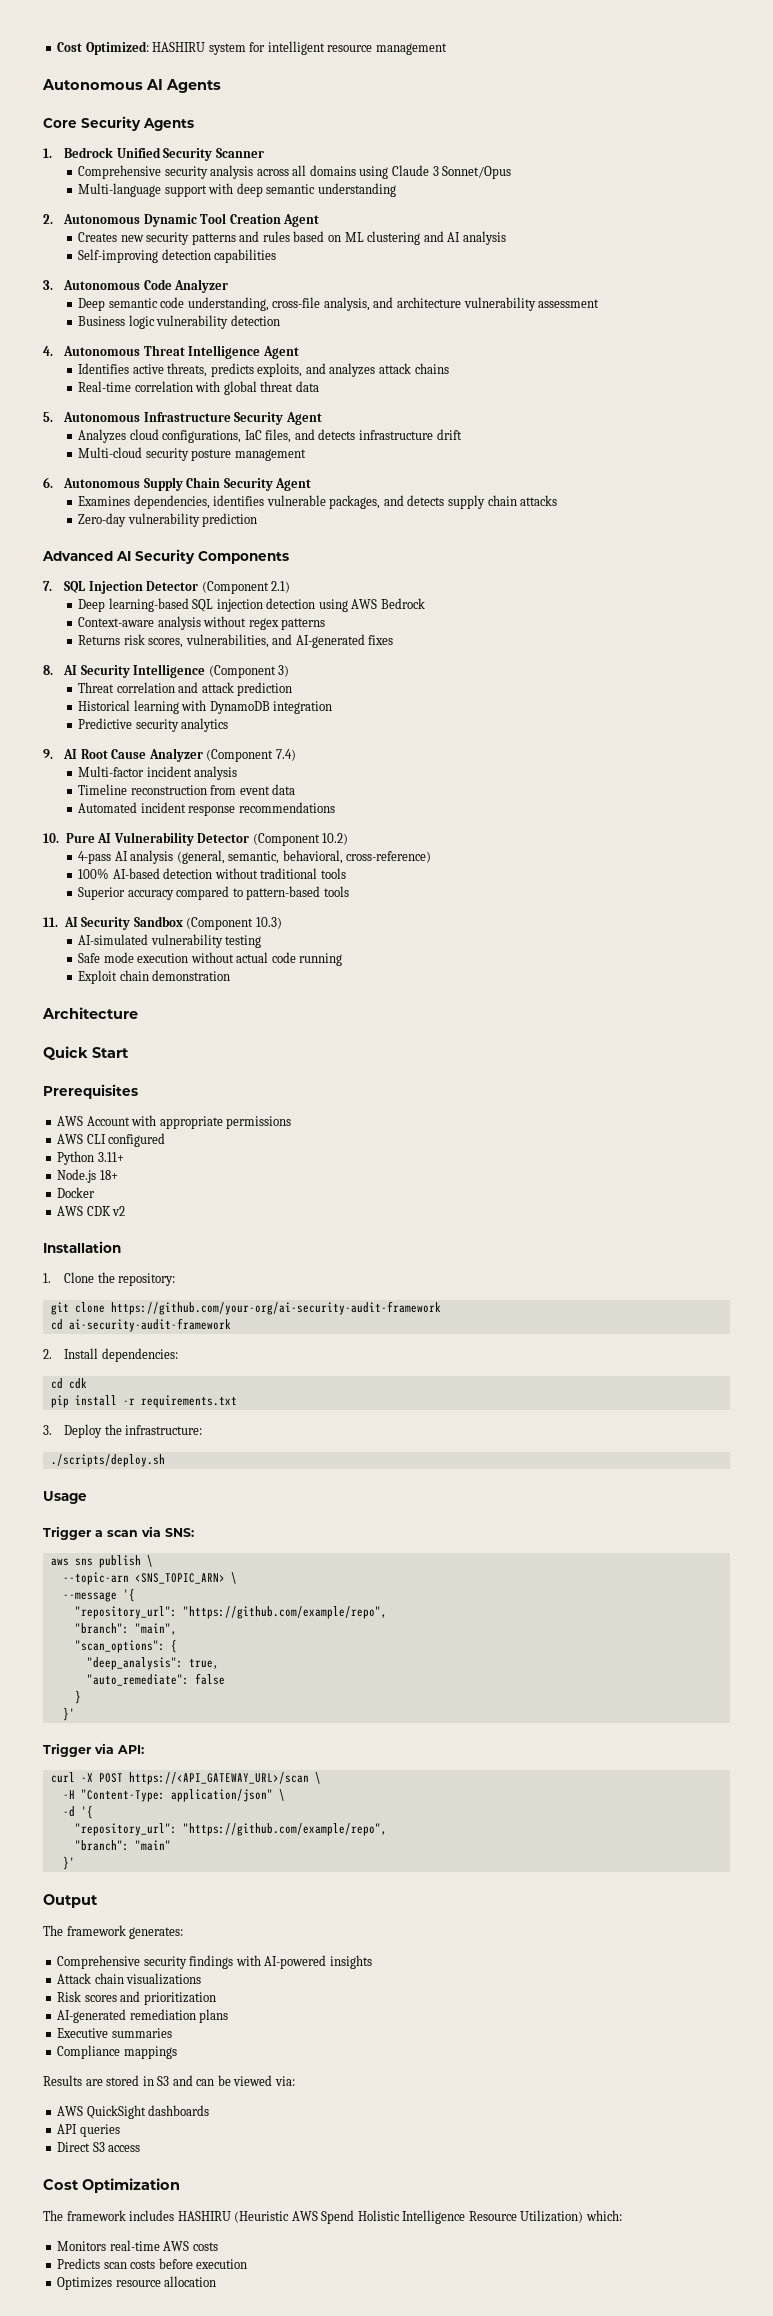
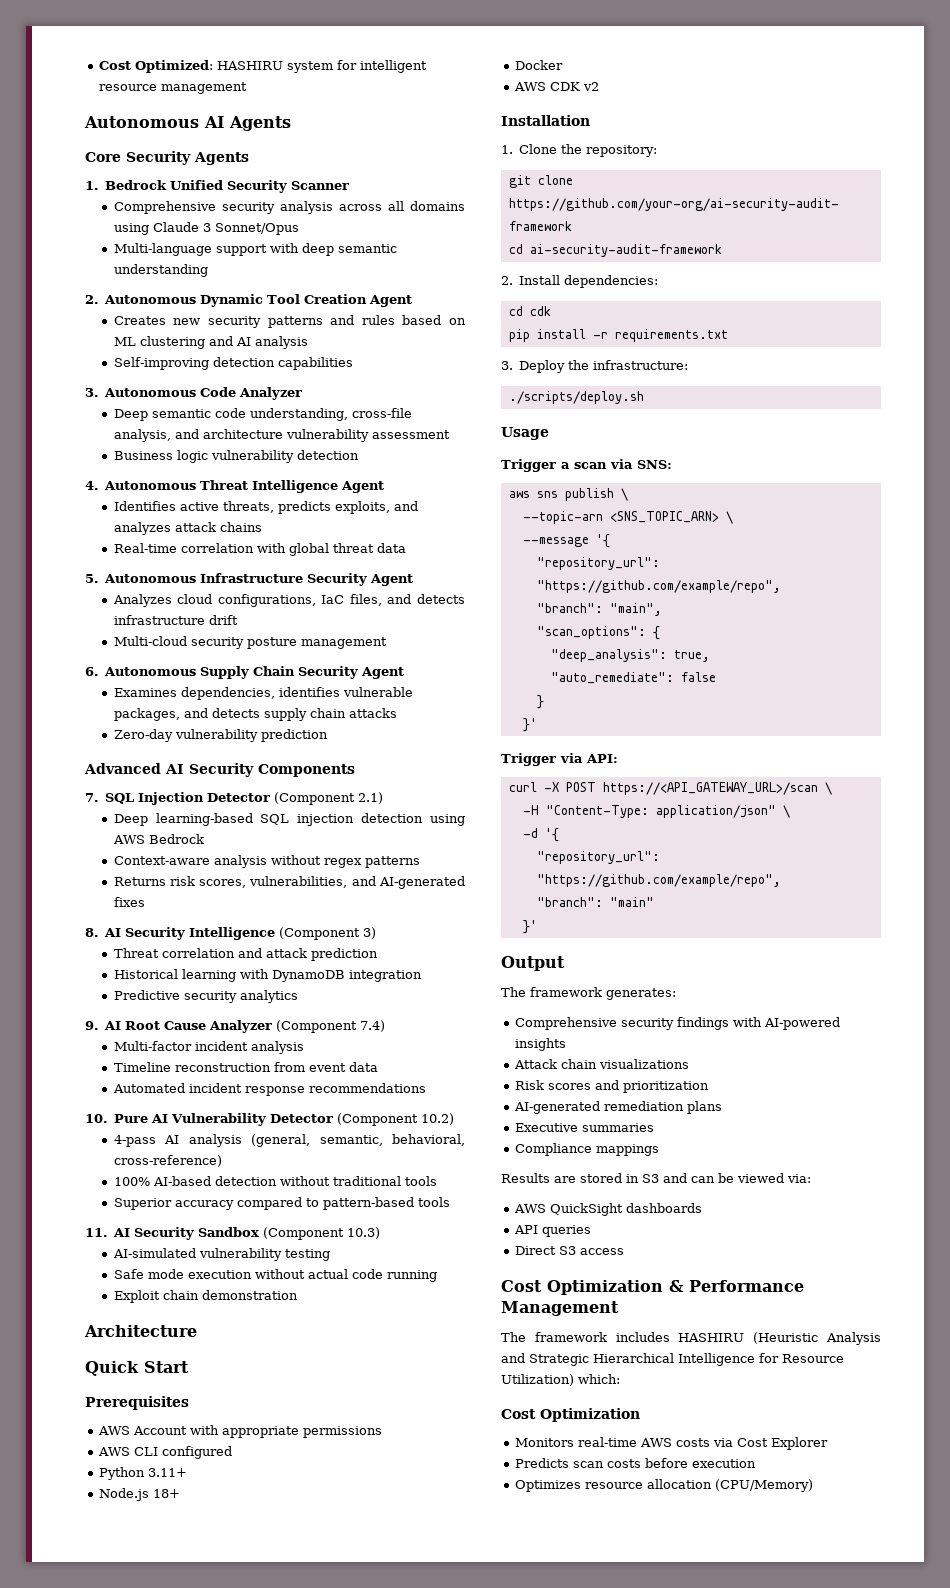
(180, 2185) none -> [669,1280,804,1292] [501,1301,619,1316] & Performance Management
[291,2210,466,2224] AWS Spend Holistic Intelligence -> [826,1332,881,1345] [501,1353,779,1366] Analysis and Strategic Hierarchical Intelligence for
(622, 2215) none -> [501,1408,640,1422] // Cost Optimization
(218, 2246) none -> [712,1437,828,1450] via Cost Explorer
(217, 2281) none -> [714,1479,813,1492] (CPU/Memory)

